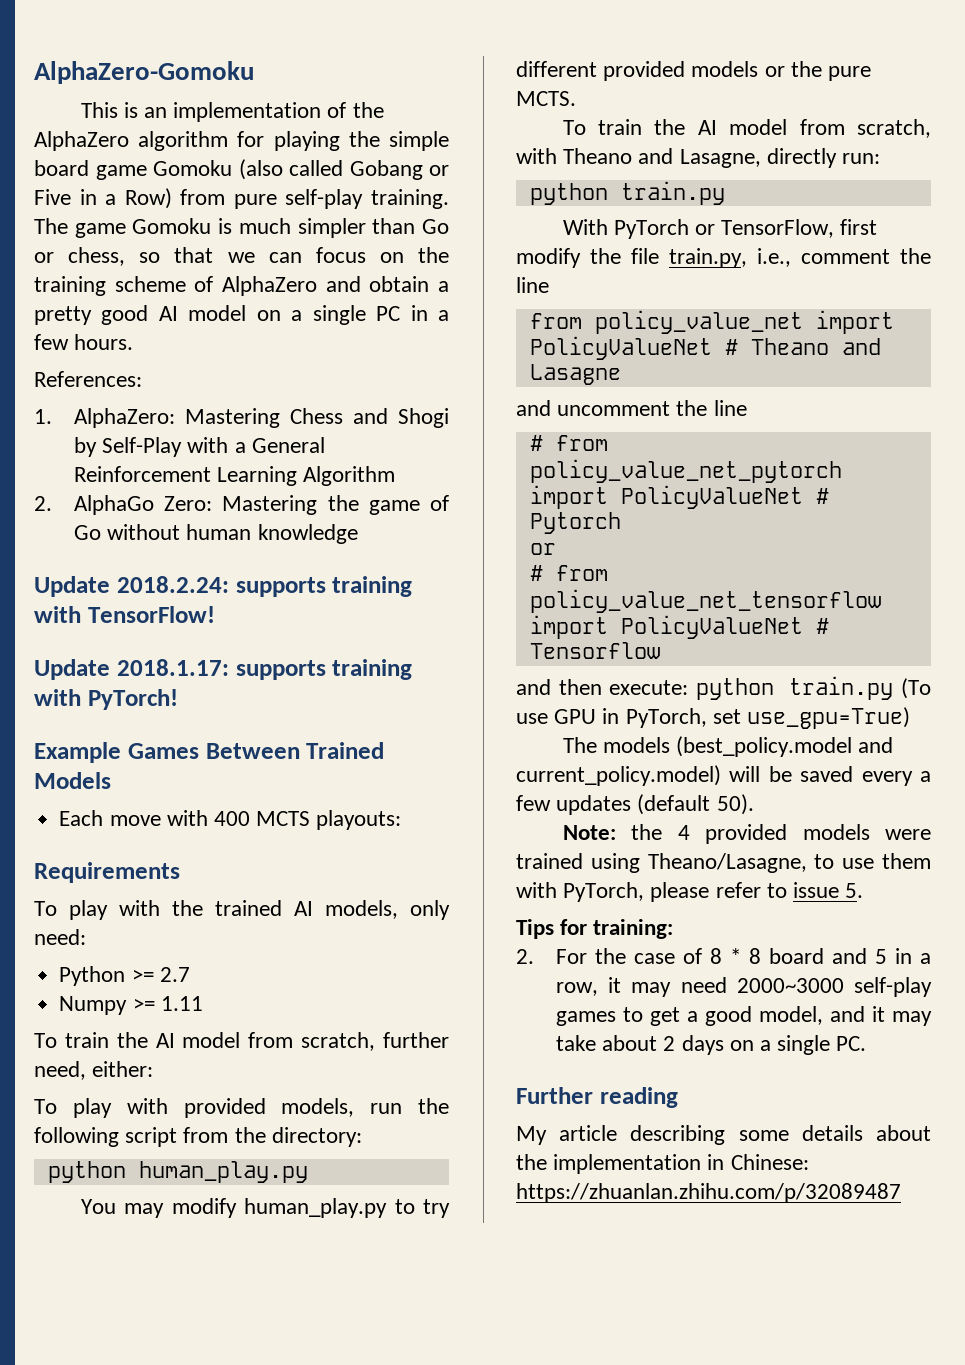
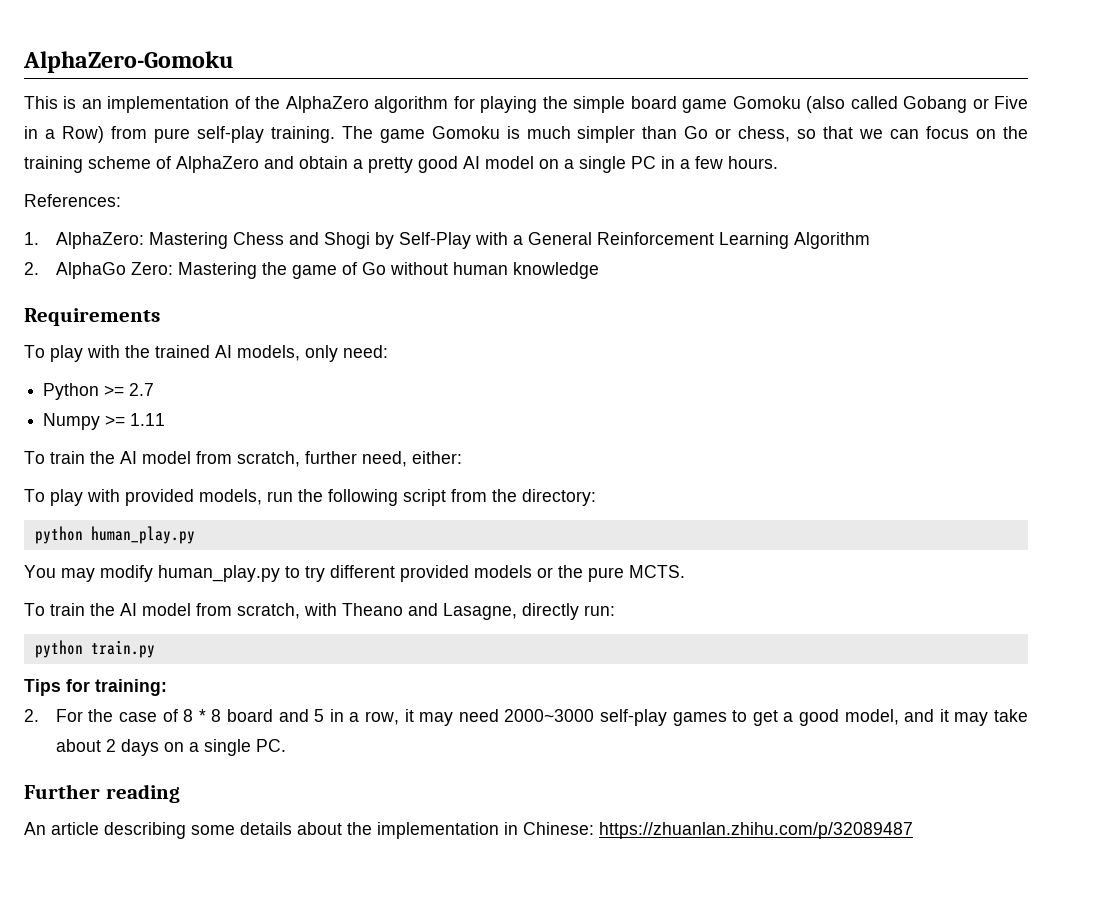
[34,576,413,597] [34,606,215,623] [34,659,413,680] [34,689,178,710] [34,742,385,763] [34,772,111,789] [59,810,402,830] // Update 2018.2.24: supports training with TensorFlow! // Update 2018.1.17: supports training with PyTorch! // Example Games Between Trained Models // Each move with 400 MCTS playouts: -> (599, 270) none
[562,219,878,239] [516,248,931,268] [516,277,549,293] [529,310,894,334] [529,336,881,360] [529,364,621,385] [516,400,747,416] [529,435,608,451] [529,459,842,483] [529,485,829,509] [529,512,621,534] [529,543,556,555] [529,565,608,581] [529,589,881,613] [529,615,829,639] [529,642,660,659] [516,676,931,700] [516,707,911,729] [562,736,894,757] [516,765,931,786] [516,794,754,815] [562,824,931,844] [516,853,931,873] [516,882,864,902] // With PyTorch or TensorFlow, first modify the file train.py, i.e., comment the line // from policy_value_net import PolicyValueNet # Theano and Lasagne // and uncomment the line // # from policy_value_net_pytorch import PolicyValueNet # Pytorch // or // # from policy_value_net_tensorflow import PolicyValueNet # Tensorflow // and then execute: python train.py (To use GPU in PyTorch, set use_gpu=True) // The models (best_policy.model and current_policy.model) will be saved every a few updates (default 50). // Note: the 4 provided models were trained using Theano/Lasagne, to use them with PyTorch, please refer to issue 5. -> (155, 649) none
[516,1126,547,1145] My -> [24,822,46,835] An

